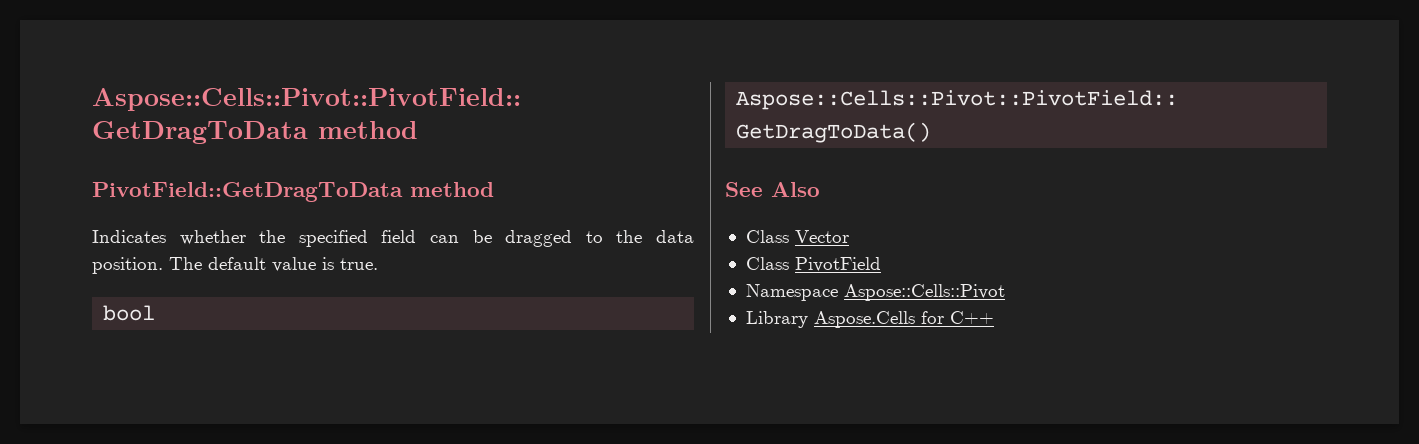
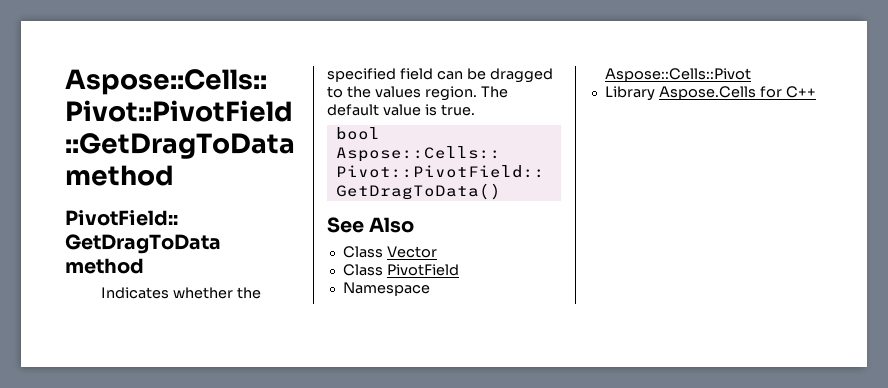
[656,230,695,243] [92,257,163,274] data position. -> [374,86,477,101] values region.

